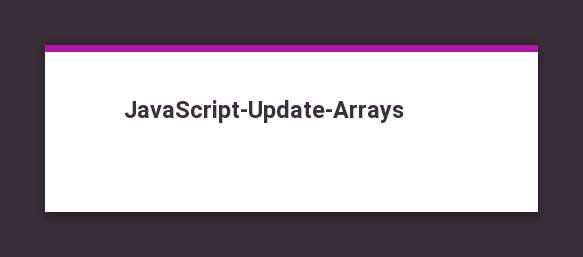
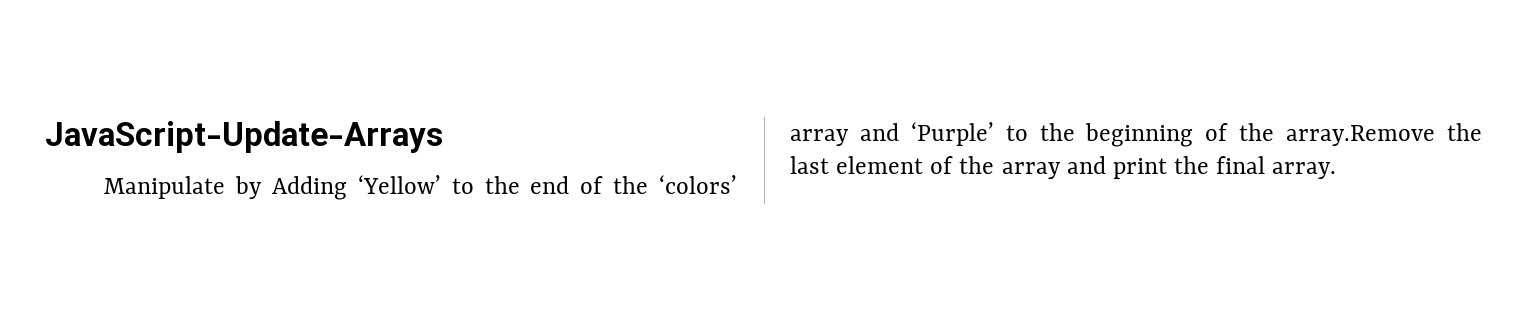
(404, 111) none -> [104,175,738,200] [790,122,1482,147] [790,156,1337,179] // Manipulate by Adding ‘Yellow’ to the end of the ‘colors’ array and ‘Purple’ to the beginning of the array.Remove the last element of the array and print the final array.

